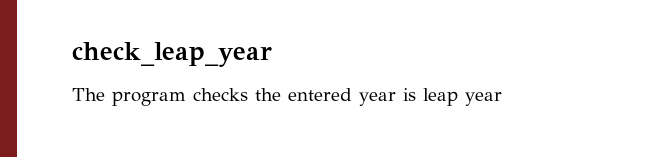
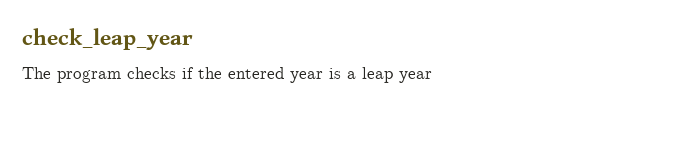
(248, 94) none -> [182,67,194,79] if
(416, 94) none -> [347,71,356,79] a

